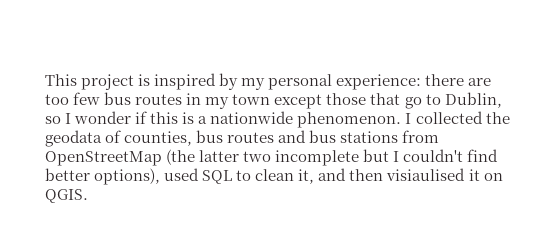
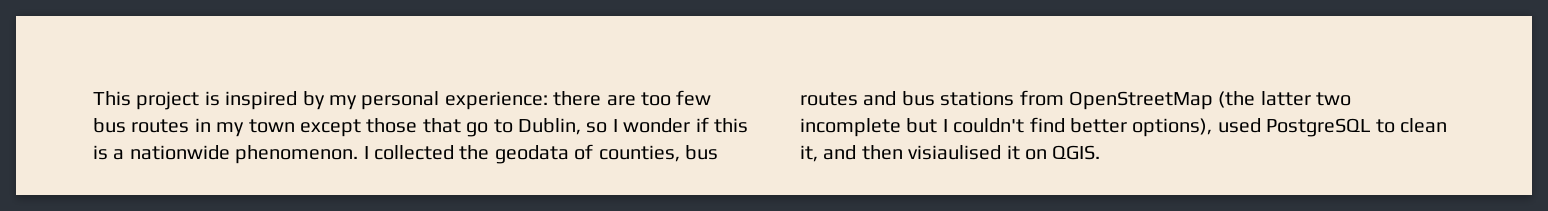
[202,170,233,184] SQL -> [1266,118,1371,137] PostgreSQL

